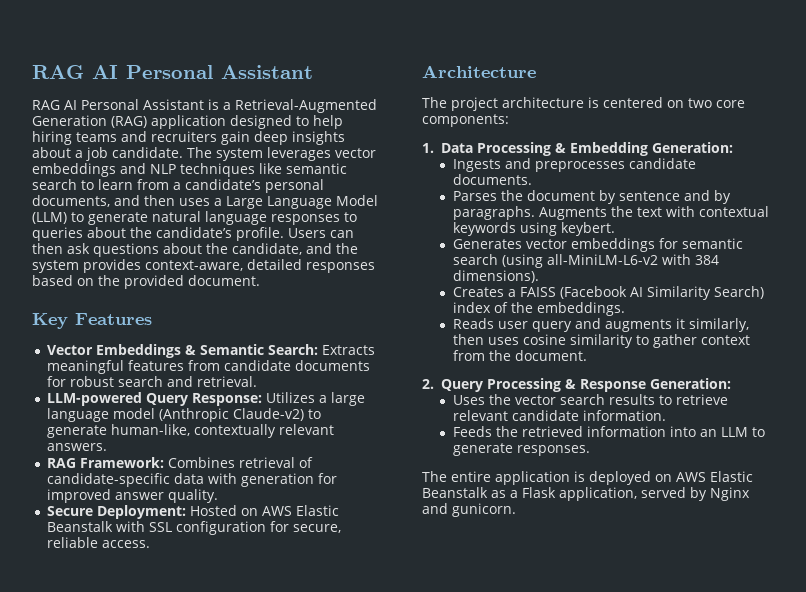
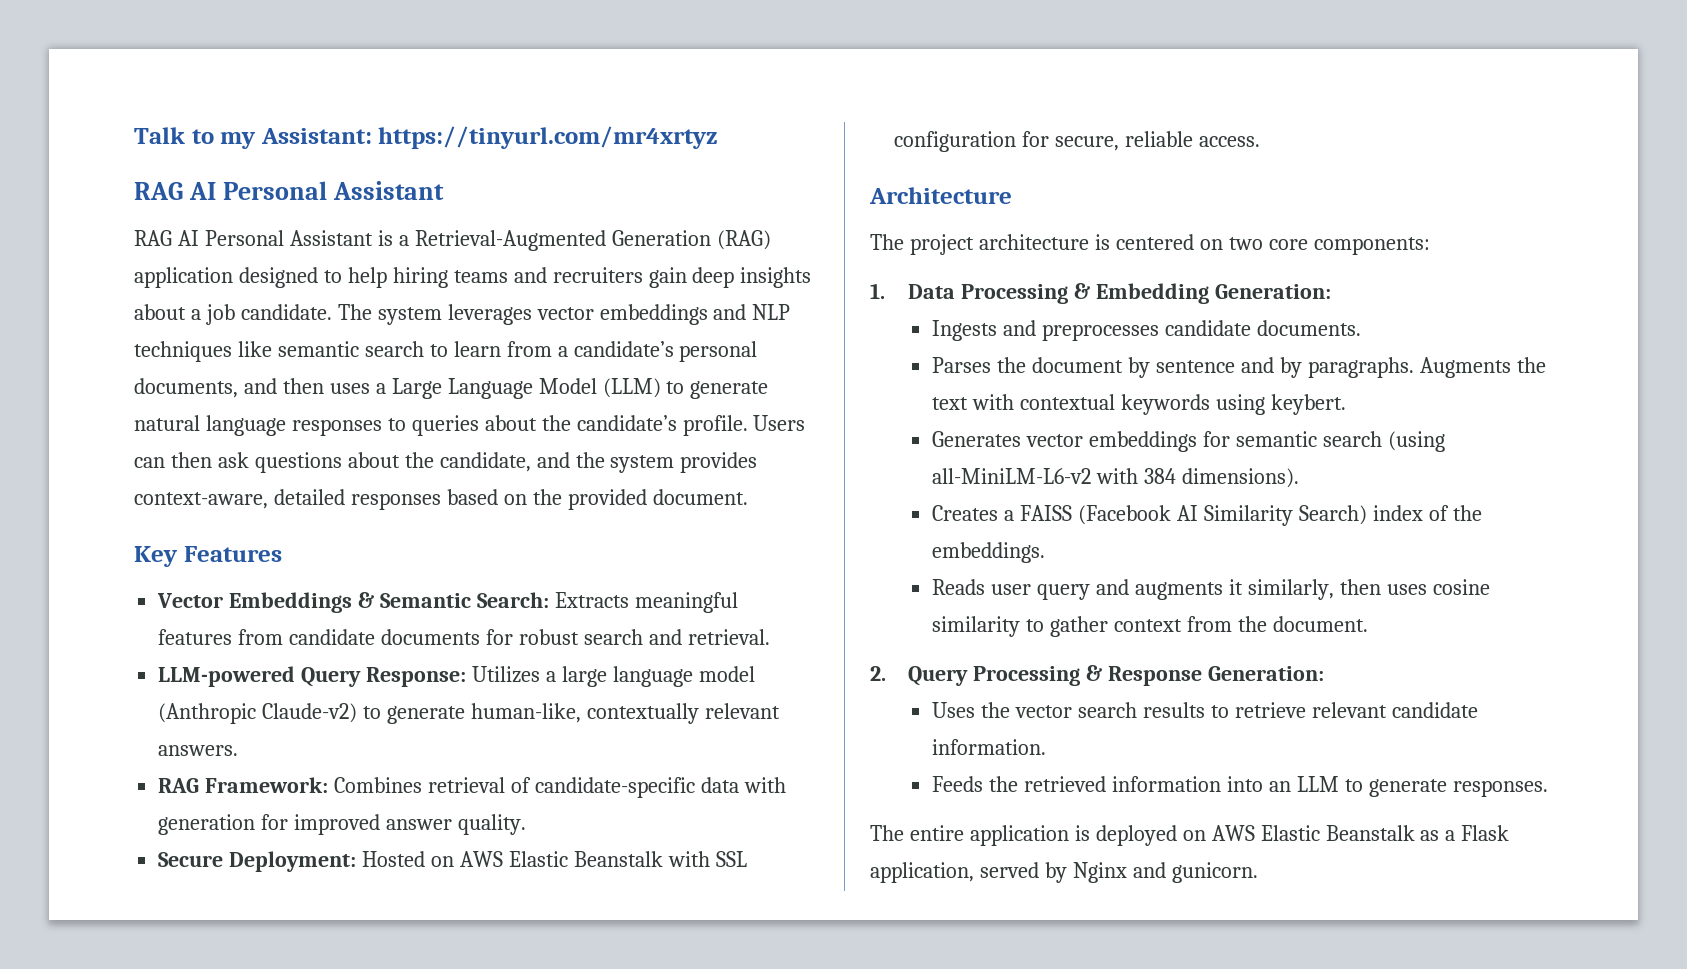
(32, 72) none -> [134,126,719,149] Talk to my Assistant: https://tinyurl.com/mr4xrtyz //

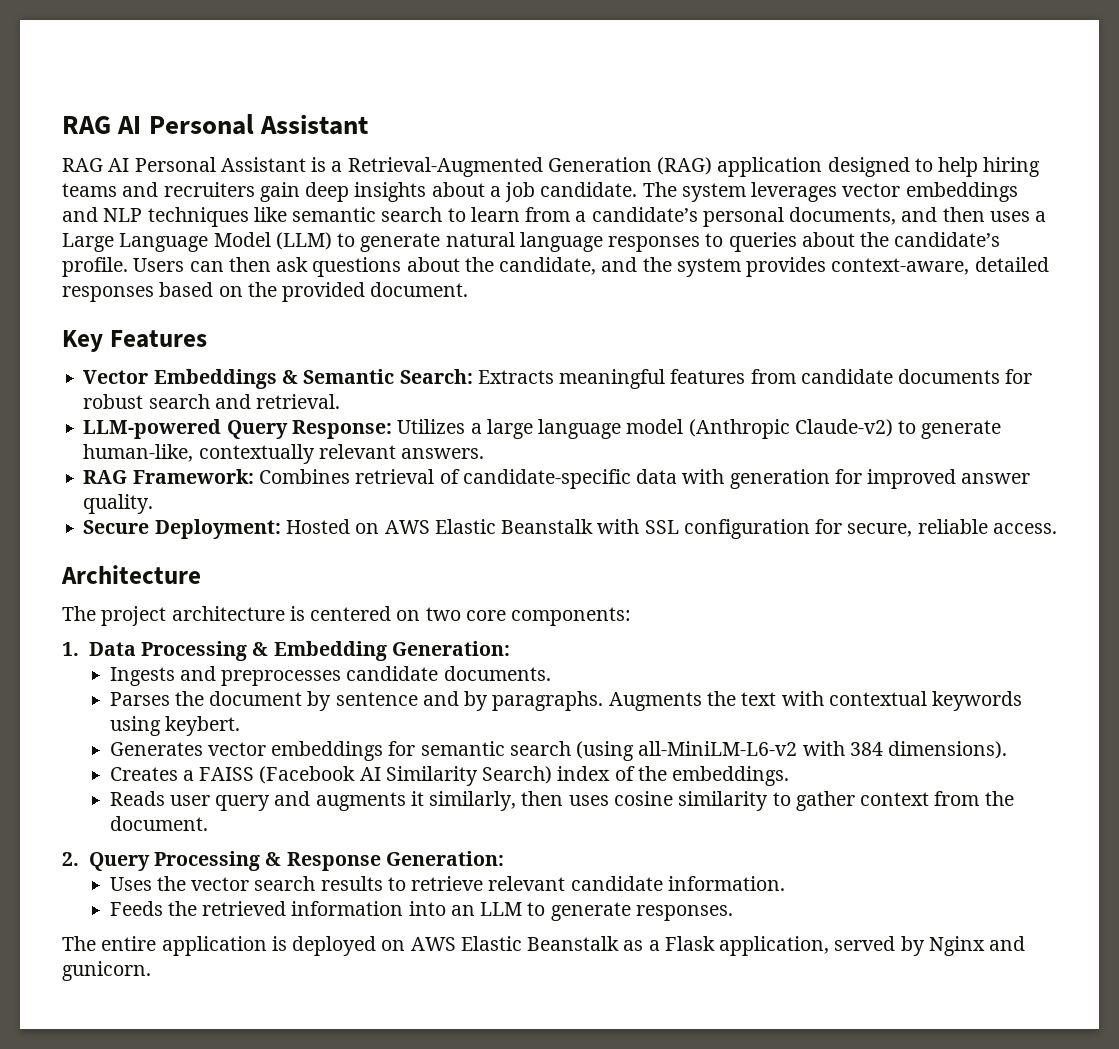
[134,126,719,149] Talk to my Assistant: https://tinyurl.com/mr4xrtyz // -> (62, 125) none

